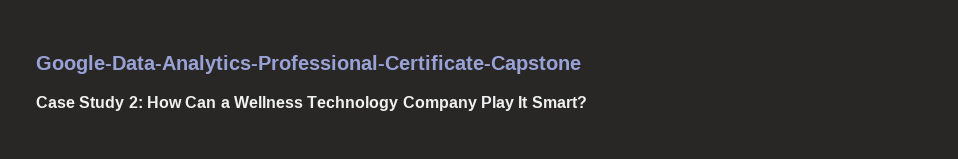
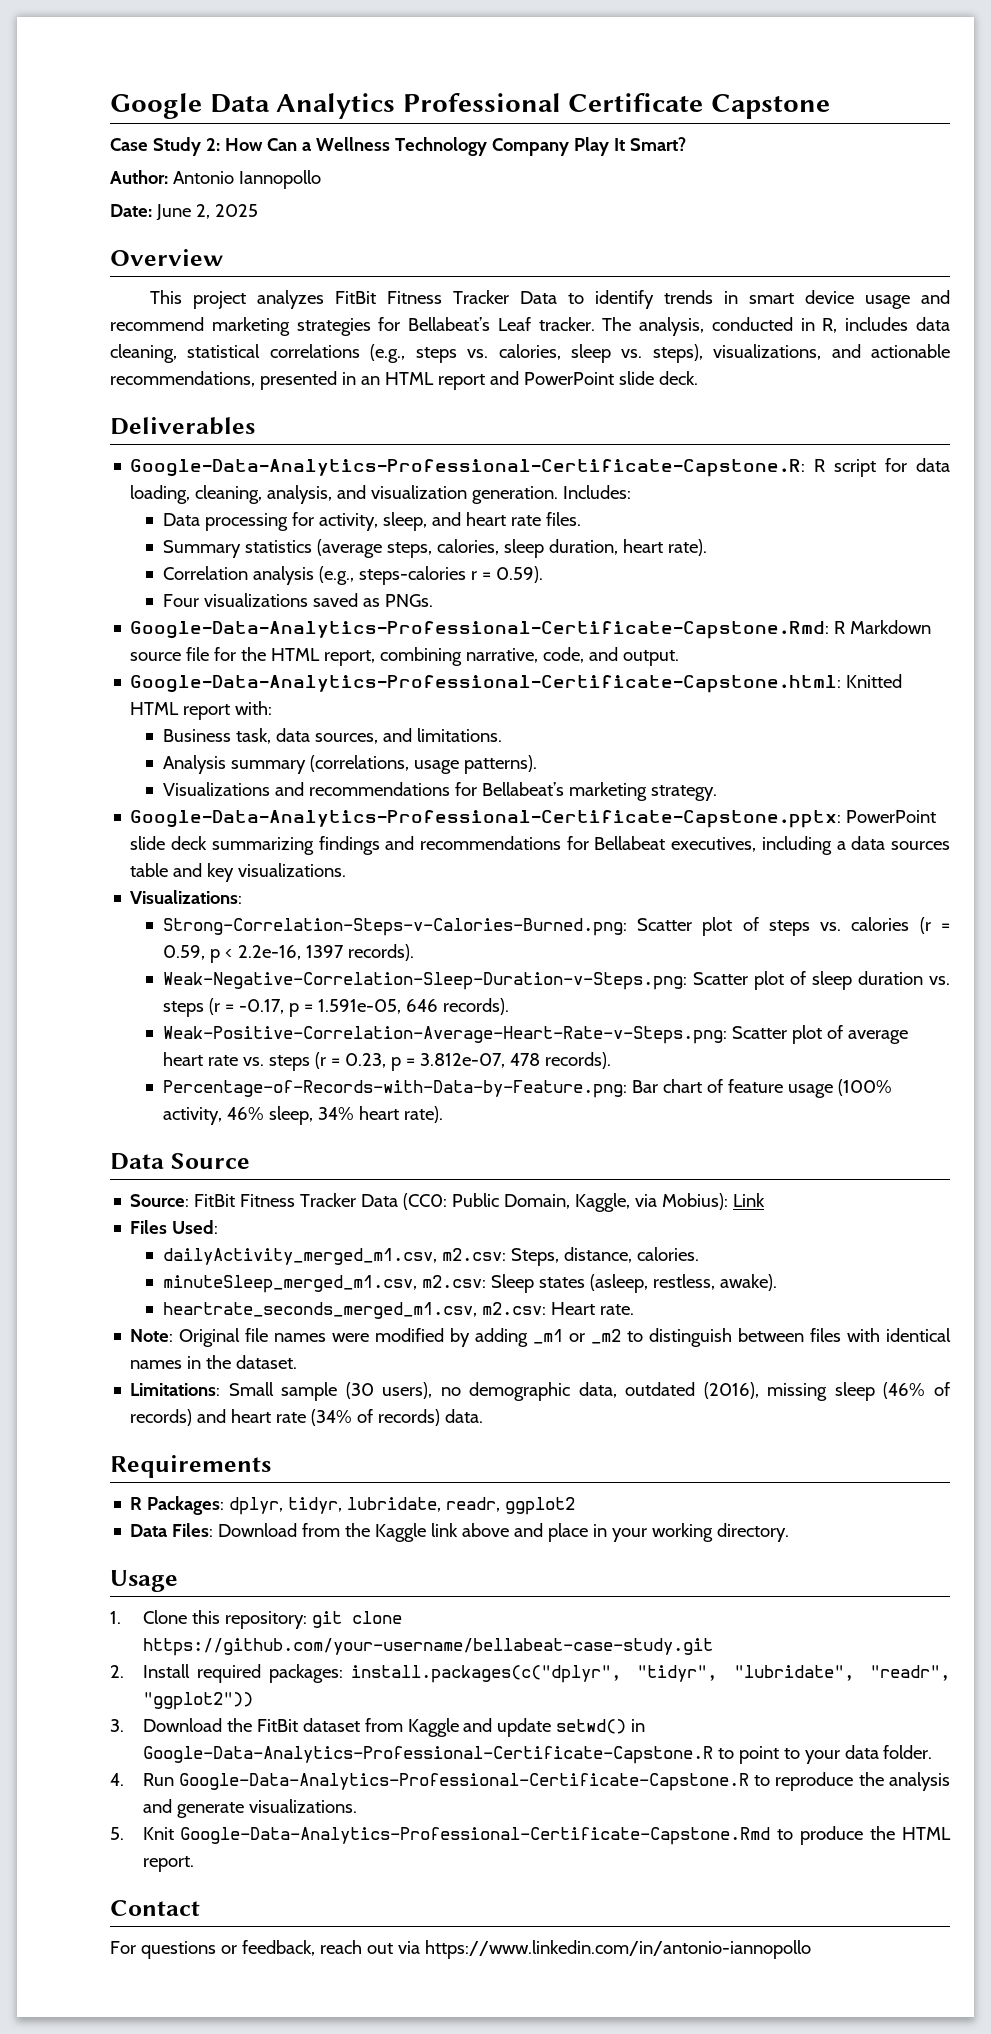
[36,55,581,74] Google-Data-Analytics-Professional-Certificate-Capstone -> [110,93,830,119] Google Data Analytics Professional Certificate Capstone
(587, 102) none -> [110,170,321,189] [110,204,258,221] [110,249,223,266] [150,290,951,309] [110,317,951,336] [110,344,950,363] [110,371,698,390] [110,417,255,435] [130,458,951,477] [130,485,632,504] [162,512,581,531] [162,539,707,558] [162,566,543,585] [162,593,433,607] [130,620,932,639] [130,647,680,666] [130,674,903,693] [130,701,273,720] [162,728,502,744] [162,755,537,774] [162,782,717,801] [130,810,937,828] [130,836,950,855] [130,863,347,882] [130,890,243,904] [162,917,950,936] [162,944,414,963] [162,971,950,990] [162,998,509,1017] [162,1025,908,1044] [162,1052,611,1071] [162,1079,892,1098] [162,1106,443,1125] [110,1153,250,1170] [130,1193,766,1212] [130,1220,219,1234] [162,1247,699,1266] [162,1274,777,1293] [162,1302,634,1319] [130,1328,951,1347] [130,1355,298,1369] [130,1382,951,1401] [130,1409,484,1426] [110,1455,271,1478] [130,1496,576,1515] [130,1523,790,1542] [110,1570,178,1592] [110,1610,402,1629] [142,1638,713,1656] [110,1664,950,1683] [142,1692,253,1710] [110,1718,646,1737] [142,1745,933,1764] [110,1772,950,1791] [142,1799,357,1818] [110,1826,951,1845] [142,1856,194,1872] [110,1900,200,1916] [110,1940,811,1959] // Author: Antonio Iannopollo // Date: June 2, 2025 // Overview // This project analyzes FitBit Fitness Tracker Data to identify trends in smart device usage and recommend marketing strategies for Bellabeat’s Leaf tracker. The analysis, conducted in R, includes data cleaning, statistical correlations (e.g., steps vs. calories, sleep vs. steps), visualizations, and actionable recommendations, presented in an HTML report and PowerPoint slide deck. // Deliverables // Google-Data-Analytics-Professional-Certificate-Capstone.R: R script for data loading, cleaning, analysis, and visualization generation. Includes: // Data processing for activity, sleep, and heart rate files. // Summary statistics (average steps, calories, sleep duration, heart rate). // Correlation analysis (e.g., steps-calories r = 0.59). // Four visualizations saved as PNGs. // Google-Data-Analytics-Professional-Certificate-Capstone.Rmd: R Markdown source file for the HTML report, combining narrative, code, and output. // Google-Data-Analytics-Professional-Certificate-Capstone.html: Knitted HTML report with: // Business task, data sources, and limitations. // Analysis summary (correlations, usage patterns). // Visualizations and recommendations for Bellabeat’s marketing strategy. // Google-Data-Analytics-Professional-Certificate-Capstone.pptx: PowerPoint slide deck summarizing findings and recommendations for Bellabeat executives, including a data sources table and key visualizations. // Visualizations: // Strong-Correlation-Steps-v-Calories-Burned.png: Scatter plot of steps vs. calories (r = 0.59, p < 2.2e-16, 1397 records). // Weak-Negative-Correlation-Sleep-Duration-v-Steps.png: Scatter plot of sleep duration vs. steps (r = -0.17, p = 1.591e-05, 646 records). // Weak-Positive-Correlation-Average-Heart-Rate-v-Steps.png: Scatter plot of average heart rate vs. steps (r = 0.23, p = 3.812e-07, 478 records). // Percentage-of-Records-with-Data-by-Feature.png: Bar chart of feature usage (100% activity, 46% sleep, 34% heart rate). // Data Source // Source: FitBit Fitness Tracker Data (CC0: Public Domain, Kaggle, via Mobius): Link // Files Used: // dailyActivity_merged_m1.csv, m2.csv: Steps, distance, calories. // minuteSleep_merged_m1.csv, m2.csv: Sleep states (asleep, restless, awake). // heartrate_seconds_merged_m1.csv, m2.csv: Heart rate. // Note: Original file names were modified by adding _m1 or _m2 to distinguish between files with identical names in the dataset. // Limitations: Small sample (30 users), no demographic data, outdated (2016), missing sleep (46% of records) and heart rate (34% of records) data. // Requirements // R Packages: dplyr, tidyr, lubridate, readr, ggplot2 // Data Files: Download from the Kaggle link above and place in your working directory. // Usage // 1. Clone this repository: git clone https://github.com/your-username/bellabeat-case-study.git // 2. Install required packages: install.packages(c("dplyr", "tidyr", "lubridate", "readr", "ggplot2")) // 3. Download the FitBit dataset from Kaggle and update setwd() in Google-Data-Analytics-Professional-Certificate-Capstone.R to point to your data folder. // 4. Run Google-Data-Analytics-Professional-Certificate-Capstone.R to reproduce the analysis and generate visualizations. // 5. Knit Google-Data-Analytics-Professional-Certificate-Capstone.Rmd to produce the HTML report. // Contact // For questions or feedback, reach out via https://www.linkedin.com/in/antonio-iannopollo

